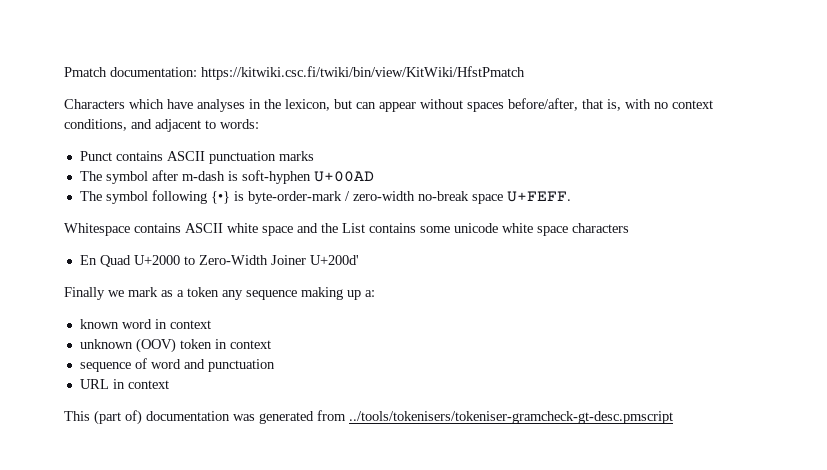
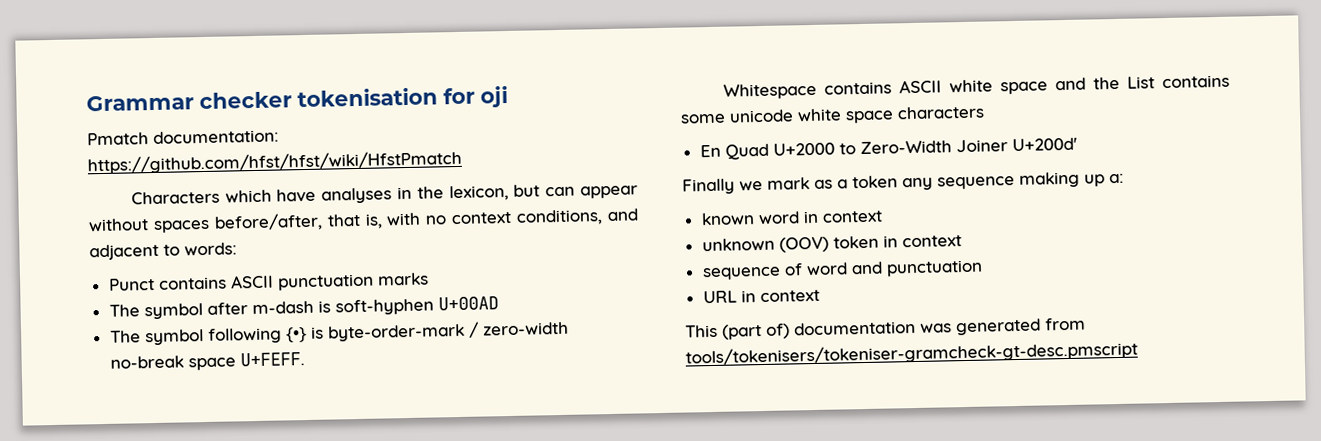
(64, 72) none -> [86,85,508,112] Grammar checker tokenisation for oji //
[201,66,525,80] https://kitwiki.csc.fi/twiki/bin/view/KitWiki/HfstPmatch -> [87,149,462,175] https://github.com/hfst/hfst/wiki/HfstPmatch
[349,411,673,424] ../tools/tokenisers/tokeniser-gramcheck-gt-desc.pmscript -> [685,340,1138,367] tools/tokenisers/tokeniser-gramcheck-gt-desc.pmscript

